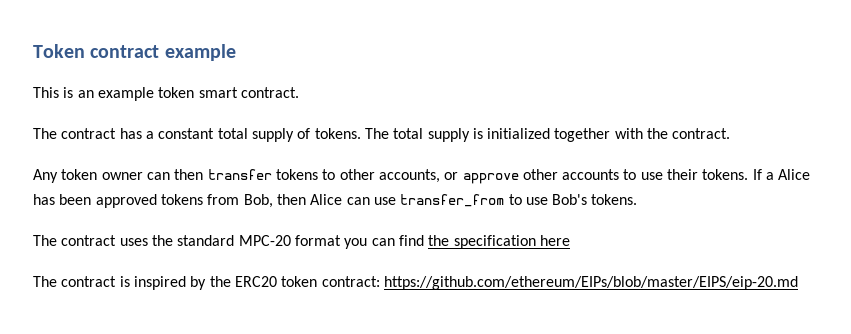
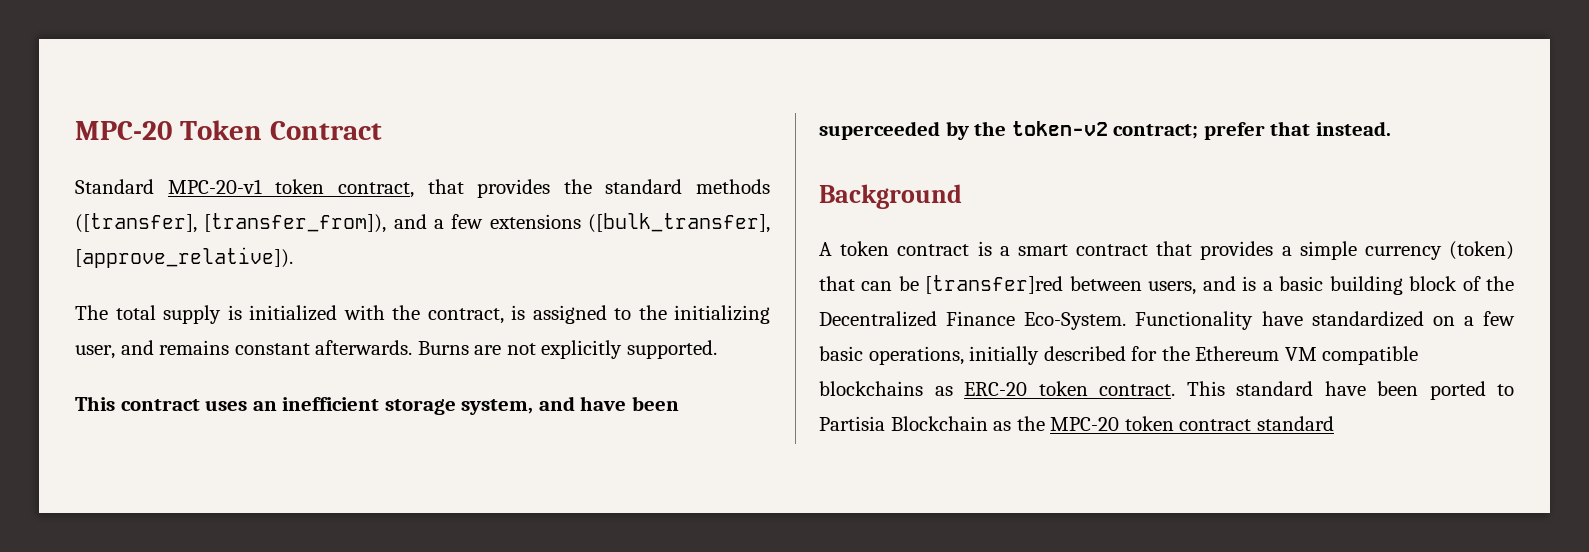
[33,44,236,61] [33,87,299,101] [33,128,361,142] Token contract example // This is an example token smart contract. // The contract has a constant total supply of tokens. -> [75,120,382,140] [75,179,770,198] [75,213,770,233] [75,247,293,268] MPC-20 Token Contract // Standard MPC-20-v1 token contract, that provides the standard methods ([transfer], [transfer_from]), and a few extensions ([bulk_transfer], [approve_relative]). //
[554,128,611,142] together -> (337, 313) none
[672,128,731,139] [33,169,811,184] [33,194,638,208] [33,235,570,249] [33,276,798,290] contract. // Any token owner can then transfer tokens to other accounts, or approve other accounts to use their tokens. If a Alice has been approved tokens from Bob, then Alice can use transfer_from to use Bob's tokens. // The contract uses the standard MPC-20 format you can find the specification here // The contract is inspired by the ERC20 token contract: https://github.com/ethereum/EIPs/blob/master/EIPS/eip-20.md -> [427,305,770,324] [75,340,717,359] [75,396,679,415] [819,121,1391,140] [819,184,962,209] [819,241,1514,260] [819,275,1514,295] [819,311,1515,330] [819,346,1419,365] [819,381,1514,400] [819,416,1334,431] contract, is assigned to the initializing user, and remains constant afterwards. Burns are not explicitly supported. // This contract uses an inefficient storage system, and have been superceeded by the token-v2 contract; prefer that instead. // Background // A token contract is a smart contract that provides a simple currency (token) that can be [transfer]red between users, and is a basic building block of the Decentralized Finance Eco-System. Functionality have standardized on a few basic operations, initially described for the Ethereum VM compatible blockchains as ERC-20 token contract. This standard have been ported to Partisia Blockchain as the MPC-20 token contract standard

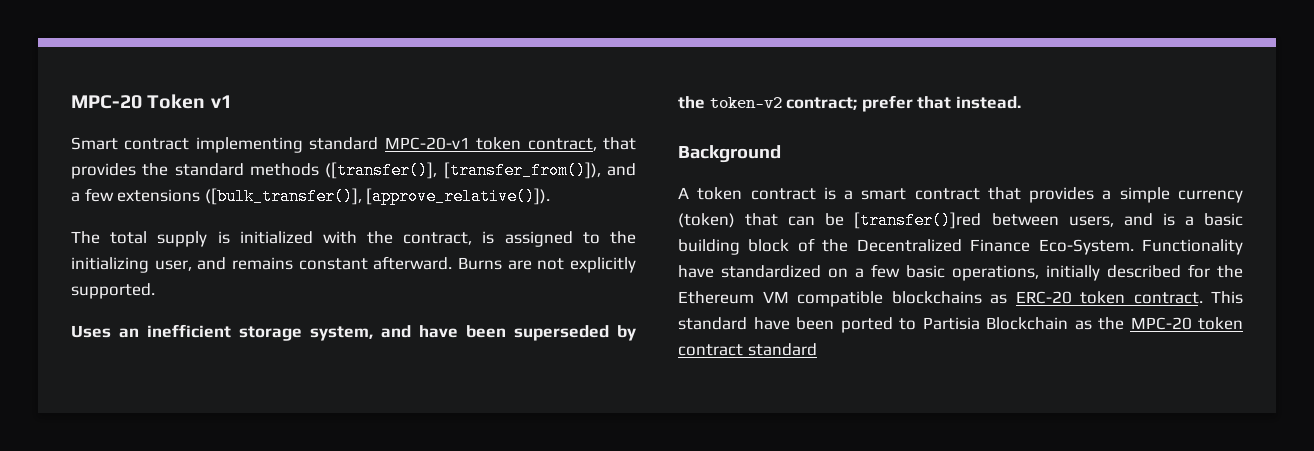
[269,121,382,140] [75,179,154,194] Contract // Standard -> [210,95,232,108] [71,137,379,153] v1 // Smart contract implementing standard
[75,213,387,233] ([transfer], [transfer_from]), -> [325,162,601,179] ([transfer()], [transfer_from()]),
[587,213,770,233] [75,247,293,268] ([bulk_transfer], [approve_relative]). -> [204,188,551,205] ([bulk_transfer()], [approve_relative()]).
[315,340,413,355] afterwards. -> [373,256,453,270] afterward.
[75,396,248,411] This contract uses -> [71,325,111,338] Uses
[819,121,940,140] superceeded -> [514,325,609,341] superseded
[925,275,1064,294] [transfer]red -> [854,212,982,229] [transfer()]red

